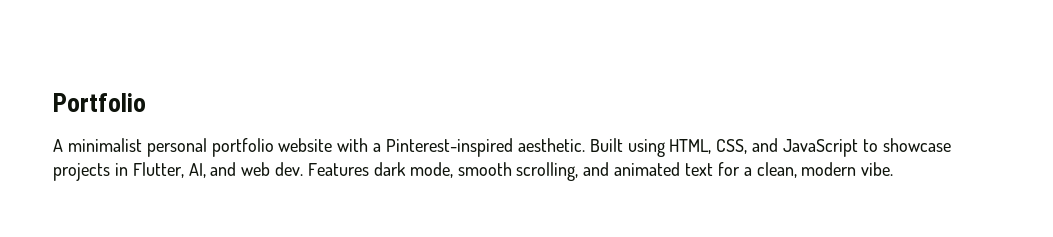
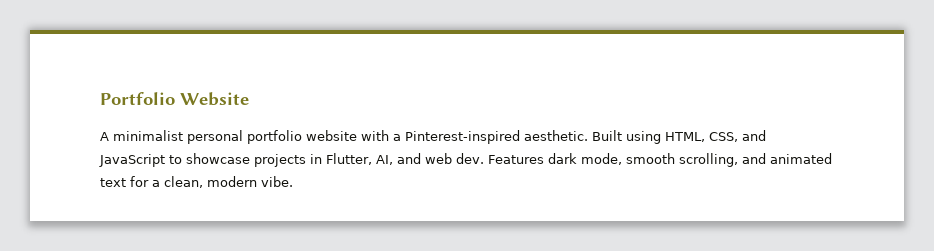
(146, 102) none -> [180,92,249,106] Website

